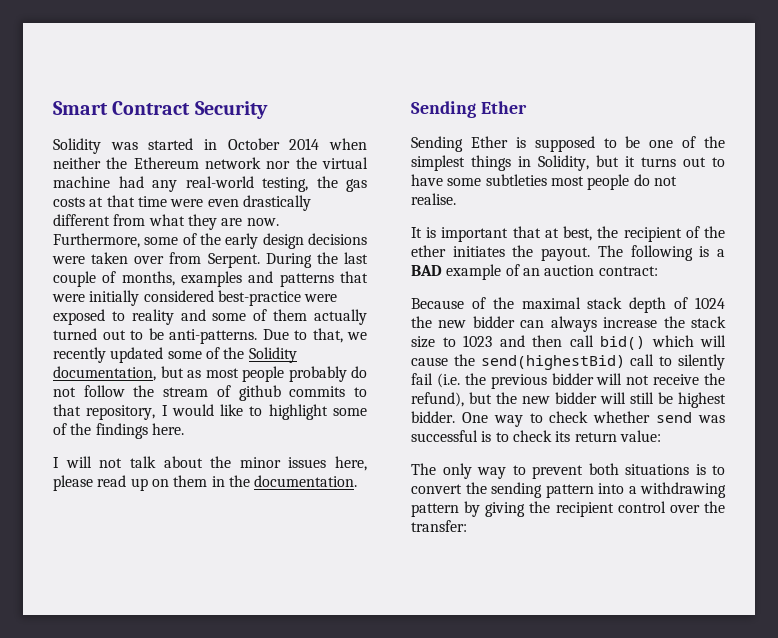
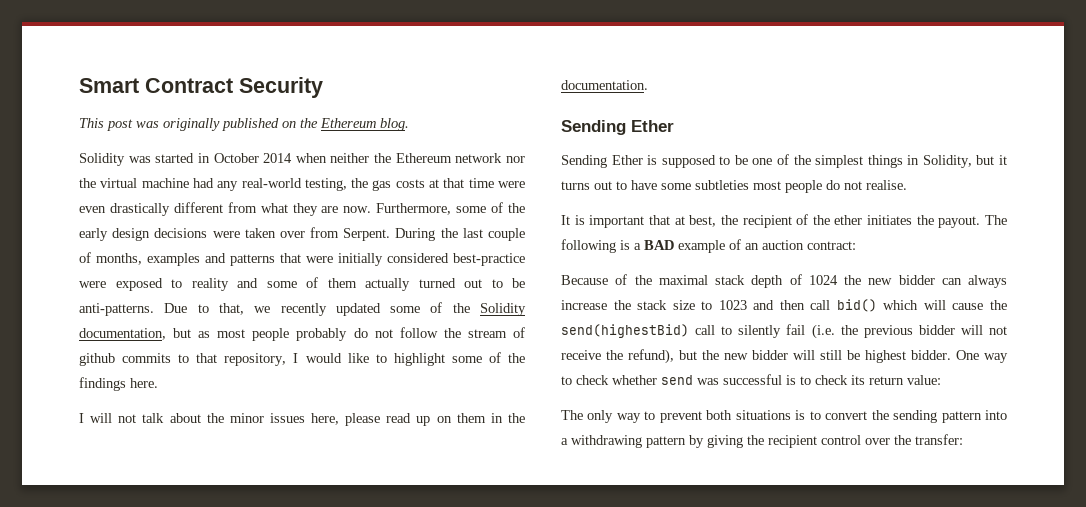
(268, 110) none -> [79,118,409,131] // This post was originally published on the Ethereum blog.

